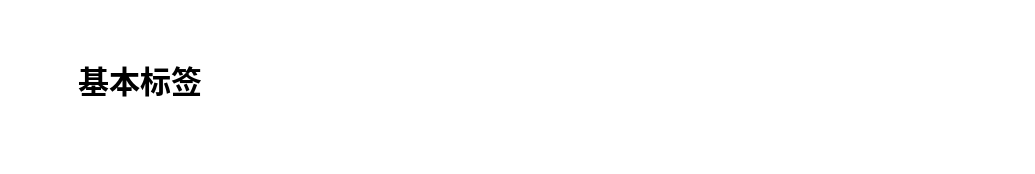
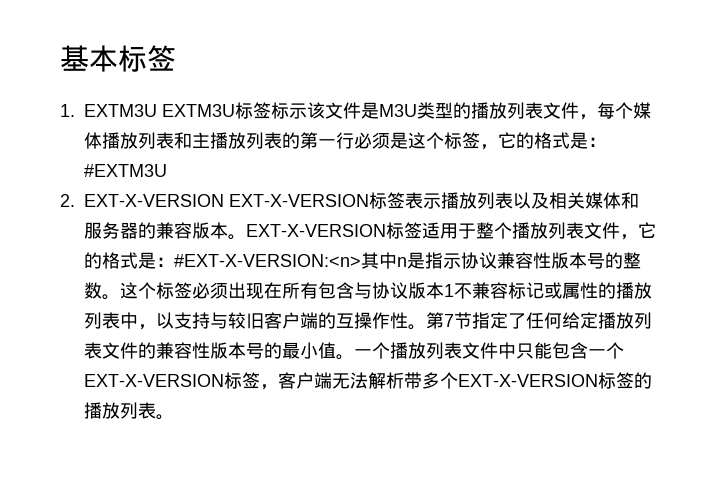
(202, 81) none -> [60,102,651,120] [84,132,606,150] [84,164,167,177] [60,192,639,209] [84,222,656,240] [84,252,641,269] [84,282,652,300] [84,312,652,330] [84,342,624,360] [84,372,652,390] [84,402,174,420] // 1. EXTM3U EXTM3U标签标示该文件是M3U类型的播放列表文件，每个媒体播放列表和主播放列表的第一行必须是这个标签，它的格式是：#EXTM3U // 2. EXT-X-VERSION EXT-X-VERSION标签表示播放列表以及相关媒体和服务器的兼容版本。EXT-X-VERSION标签适用于整个播放列表文件，它的格式是：#EXT-X-VERSION:<n>其中n是指示协议兼容性版本号的整数。这个标签必须出现在所有包含与协议版本1不兼容标记或属性的播放列表中，以支持与较旧客户端的互操作性。第7节指定了任何给定播放列表文件的兼容性版本号的最小值。一个播放列表文件中只能包含一个EXT-X-VERSION标签，客户端无法解析带多个EXT-X-VERSION标签的播放列表。

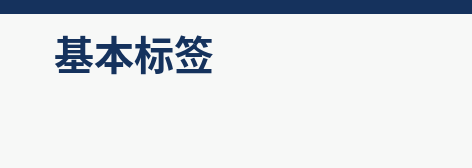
[60,102,651,120] [84,132,606,150] [84,164,167,177] [60,192,639,209] [84,222,656,240] [84,252,641,269] [84,282,652,300] [84,312,652,330] [84,342,624,360] [84,372,652,390] [84,402,174,420] // 1. EXTM3U EXTM3U标签标示该文件是M3U类型的播放列表文件，每个媒体播放列表和主播放列表的第一行必须是这个标签，它的格式是：#EXTM3U // 2. EXT-X-VERSION EXT-X-VERSION标签表示播放列表以及相关媒体和服务器的兼容版本。EXT-X-VERSION标签适用于整个播放列表文件，它的格式是：#EXT-X-VERSION:<n>其中n是指示协议兼容性版本号的整数。这个标签必须出现在所有包含与协议版本1不兼容标记或属性的播放列表中，以支持与较旧客户端的互操作性。第7节指定了任何给定播放列表文件的兼容性版本号的最小值。一个播放列表文件中只能包含一个EXT-X-VERSION标签，客户端无法解析带多个EXT-X-VERSION标签的播放列表。 -> (214, 54) none

